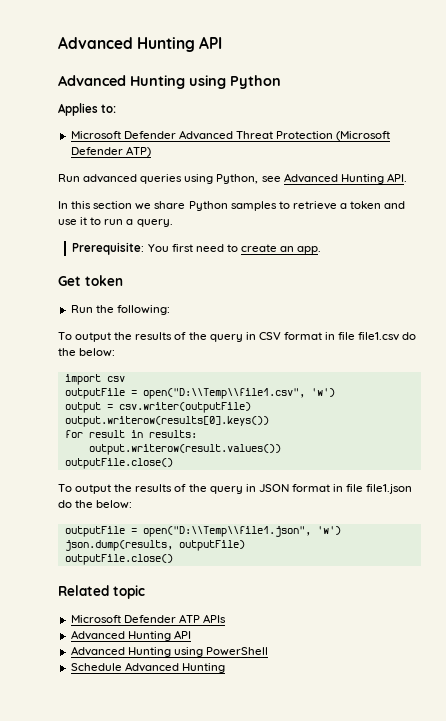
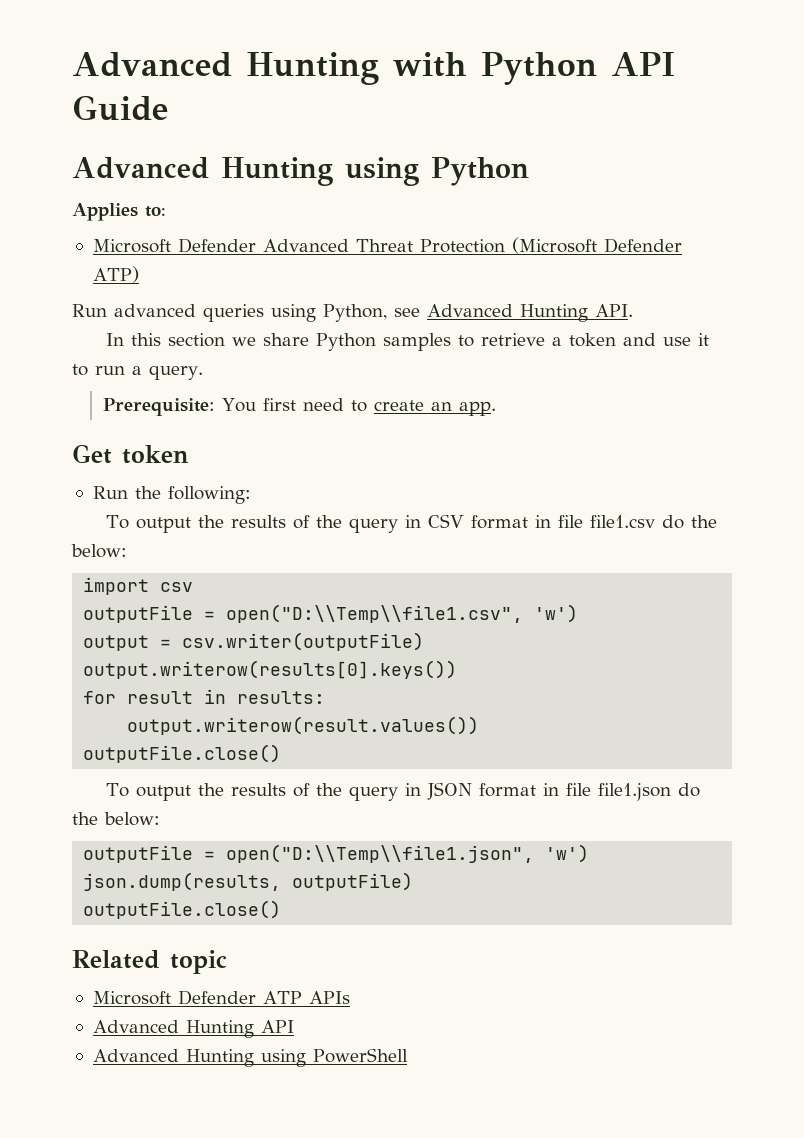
[58,36,223,52] Advanced Hunting API -> [72,52,675,85] [72,95,168,121] Advanced Hunting with Python API Guide
[70,662,225,673] // Schedule Advanced Hunting -> (408, 1055) none

